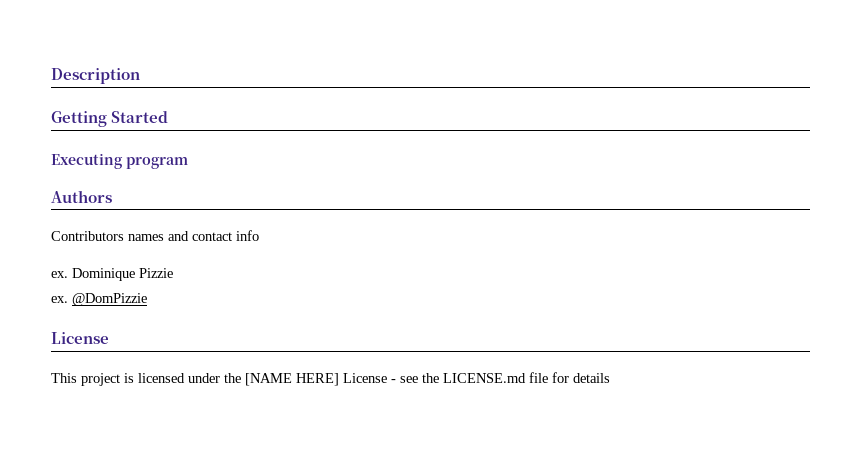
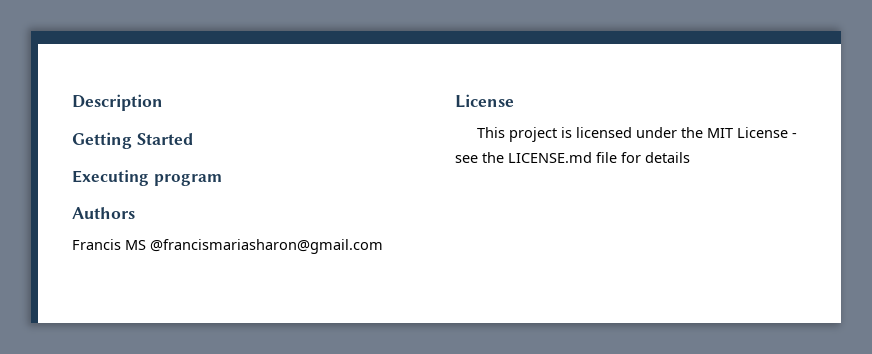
[51,230,259,241] [51,268,173,281] [51,293,147,306] Contributors names and contact info // ex. Dominique Pizzie // ex. @DomPizzie -> [72,239,383,254] Francis MS @francismariasharon@gmail.com
[245,373,339,386] [NAME HERE] -> [706,128,733,138] MIT

